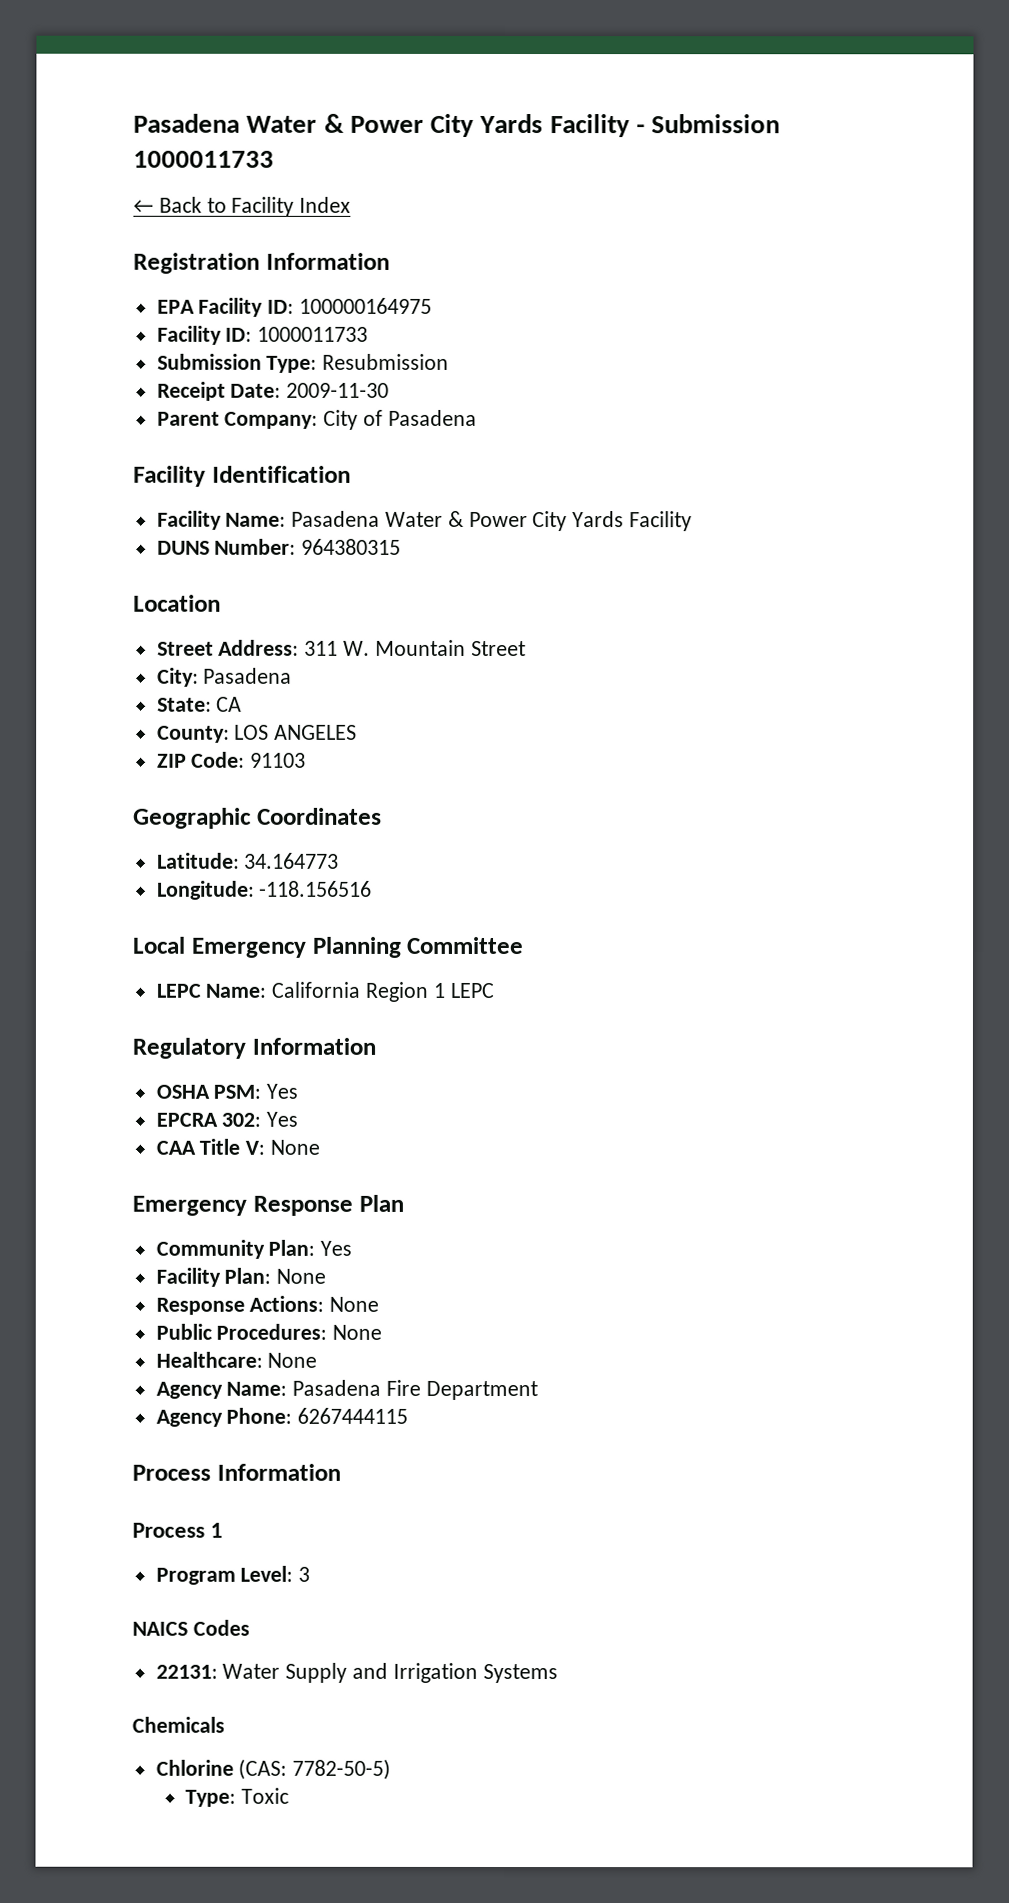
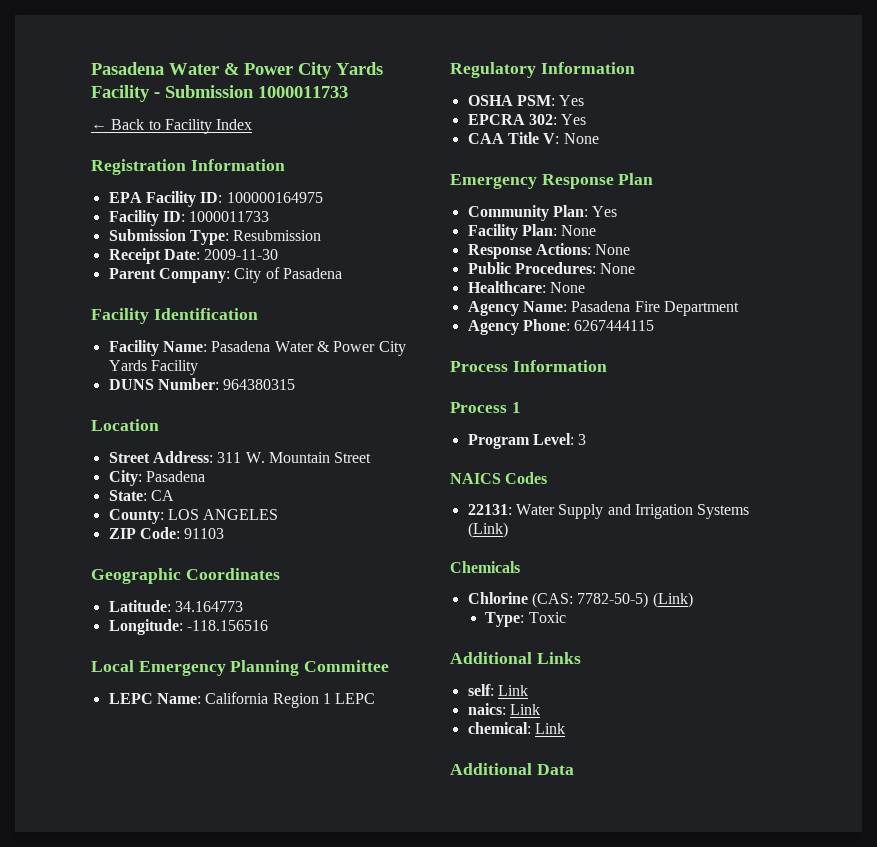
(558, 1673) none -> [467,522,508,538] (Link)
(392, 1769) none -> [652,592,693,608] (Link)
(289, 1795) none -> [450,652,581,664] [467,684,528,696] [467,703,540,715] [467,722,565,734] [450,763,574,775] // Additional Links // self: Link // naics: Link // chemical: Link // Additional Data

